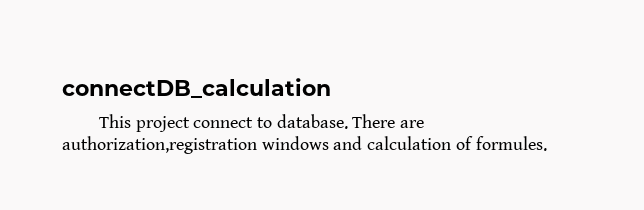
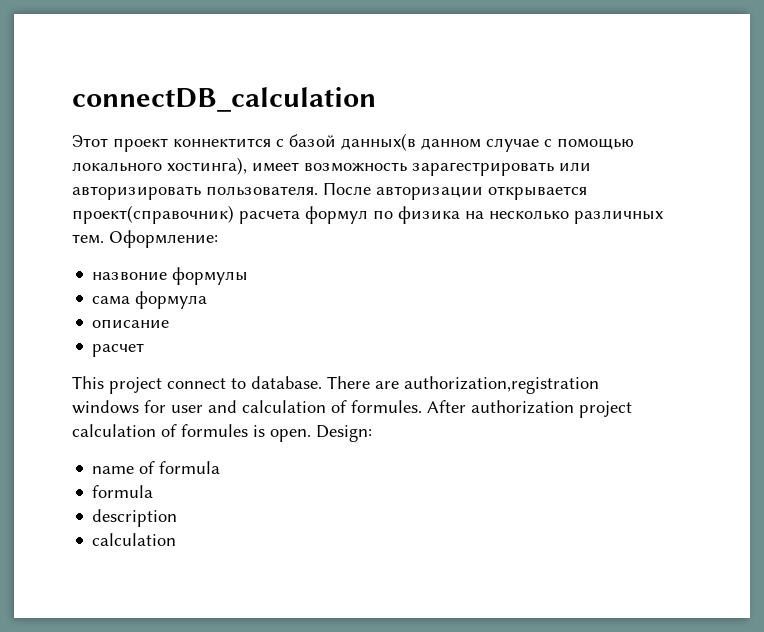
(331, 88) none -> [72,133,634,152] [72,157,591,176] [72,182,587,200] [72,205,663,224] [72,230,218,248] [92,267,249,285] [92,291,208,309] [92,319,170,328] [92,343,145,357] // Этот проект коннектится с базой данных(в данном случае с помощью локального хостинга), имеет возможность зарагестрировать или авторизировать пользователя. После авторизации открывается проект(справочник) расчета формул по физика на несколько различных тем. Оформление: // назвоние формулы // сама формула // описание // расчет
(329, 143) none -> [144,400,203,413] for user
(547, 143) none -> [427,400,632,418] [72,424,372,442] [92,461,221,474] [92,485,154,498] [92,509,178,527] [92,533,177,546] After authorization project calculation of formules is open. Design: // name of formula // formula // description // calculation

